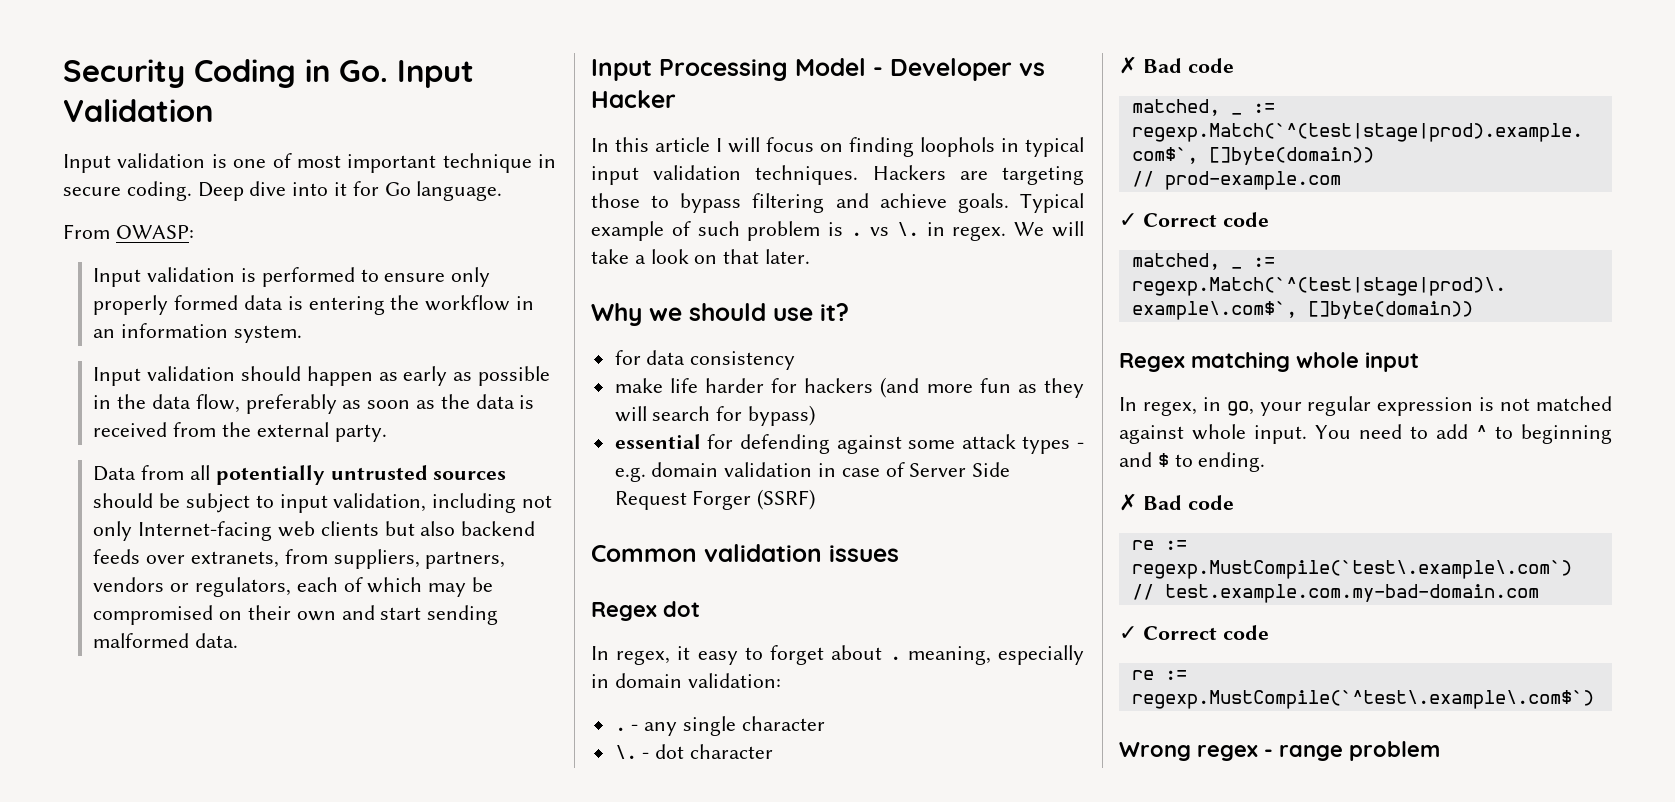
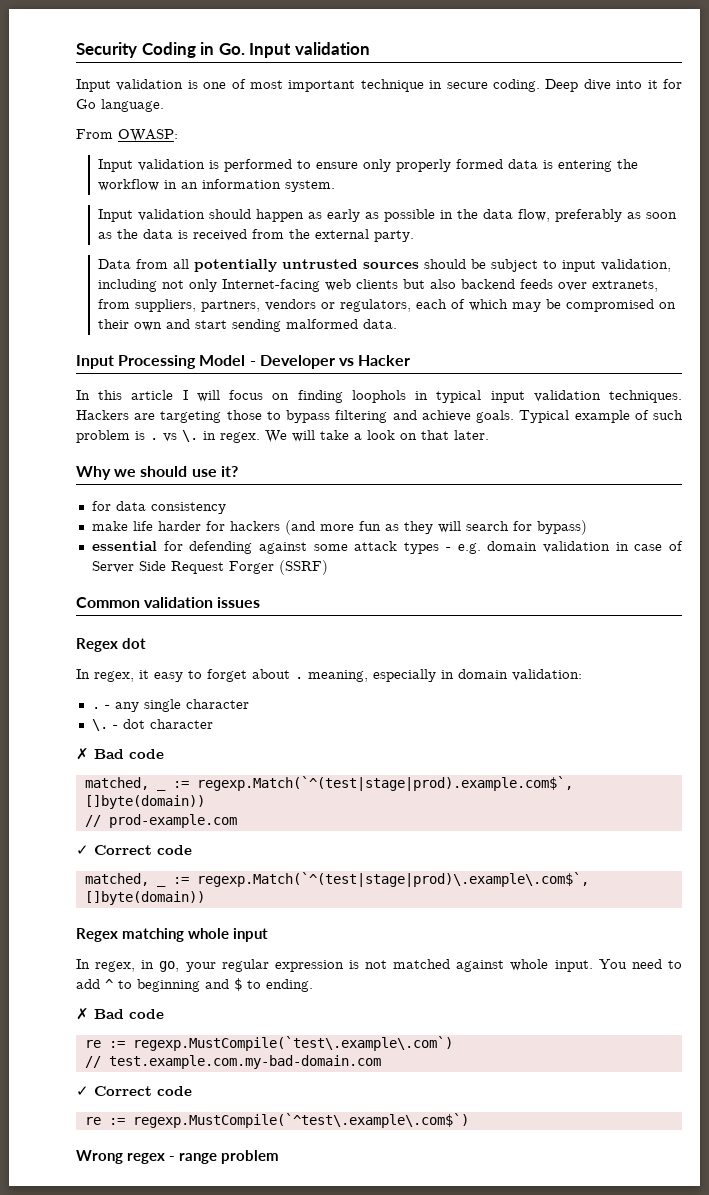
[63,99,213,122] Validation -> [294,42,370,55] validation

